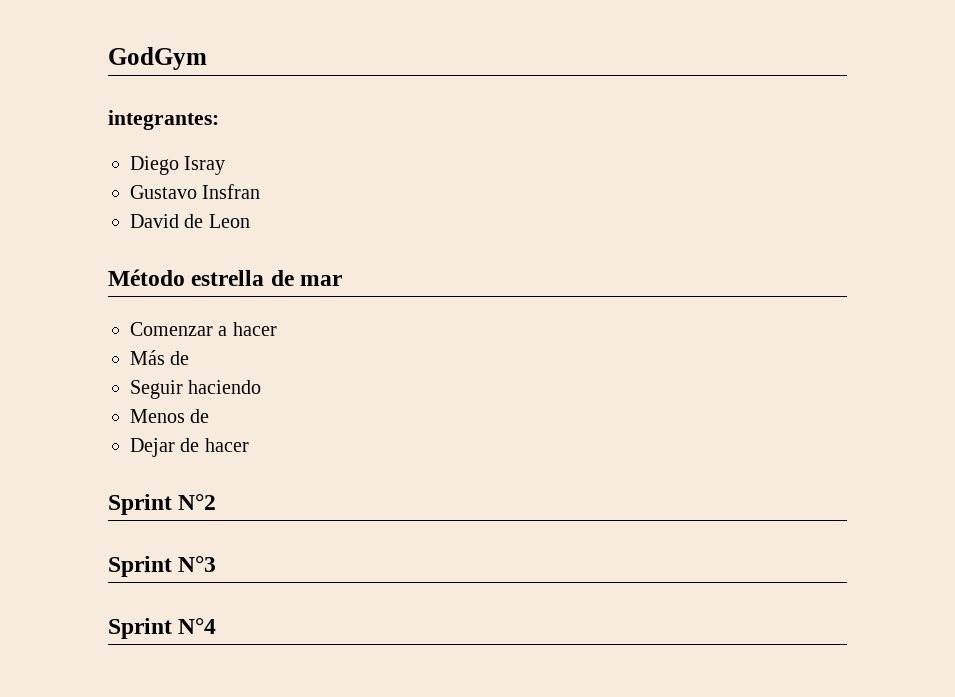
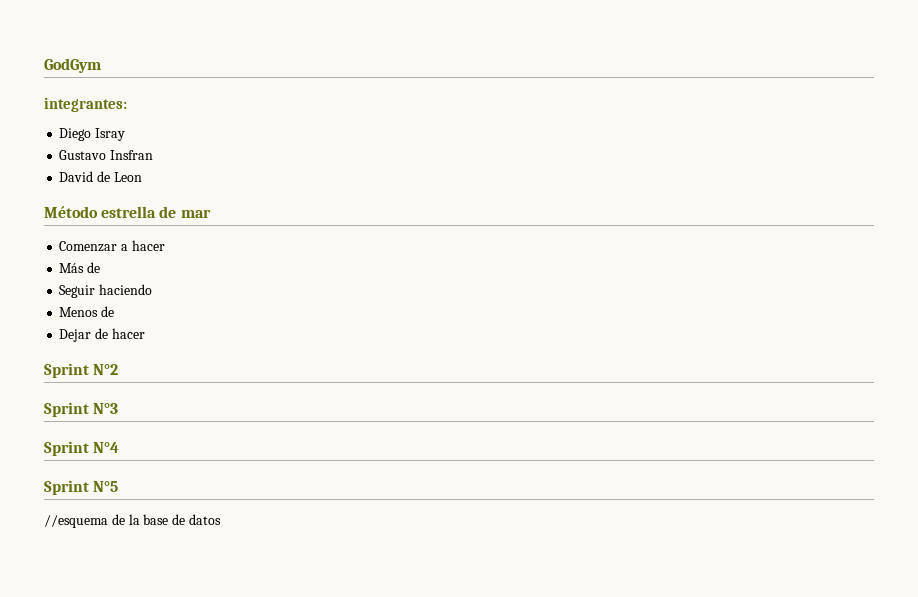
(217, 626) none -> [44,480,119,495] [44,514,221,528] // Sprint N°5 // //esquema de la base de datos

